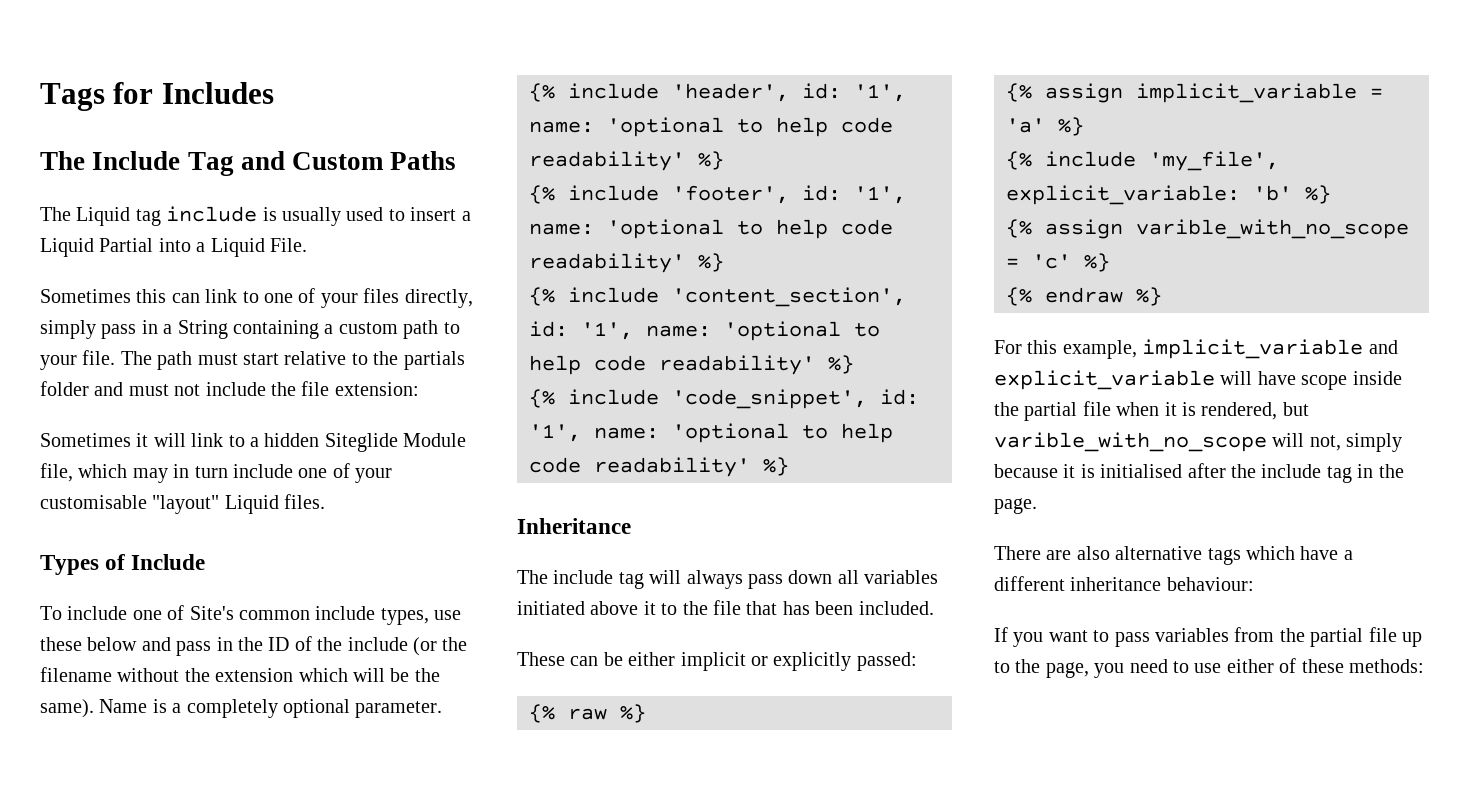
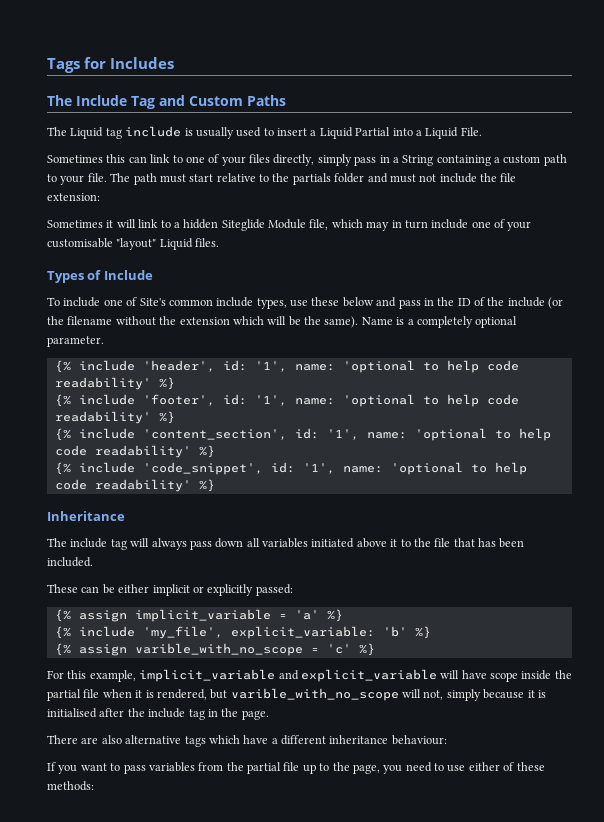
[529,704,646,723] // {% raw %} -> (293, 590) none
[1006,287,1162,306] // {% endraw %} -> (375, 649) none

